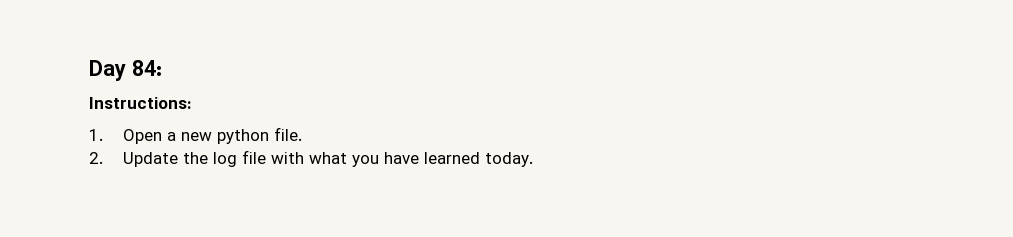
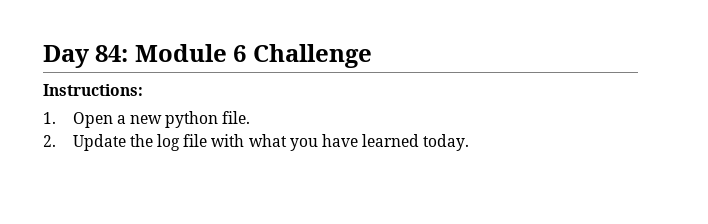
(162, 68) none -> [134,44,372,68] Module 6 Challenge

